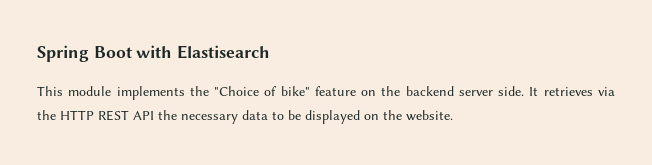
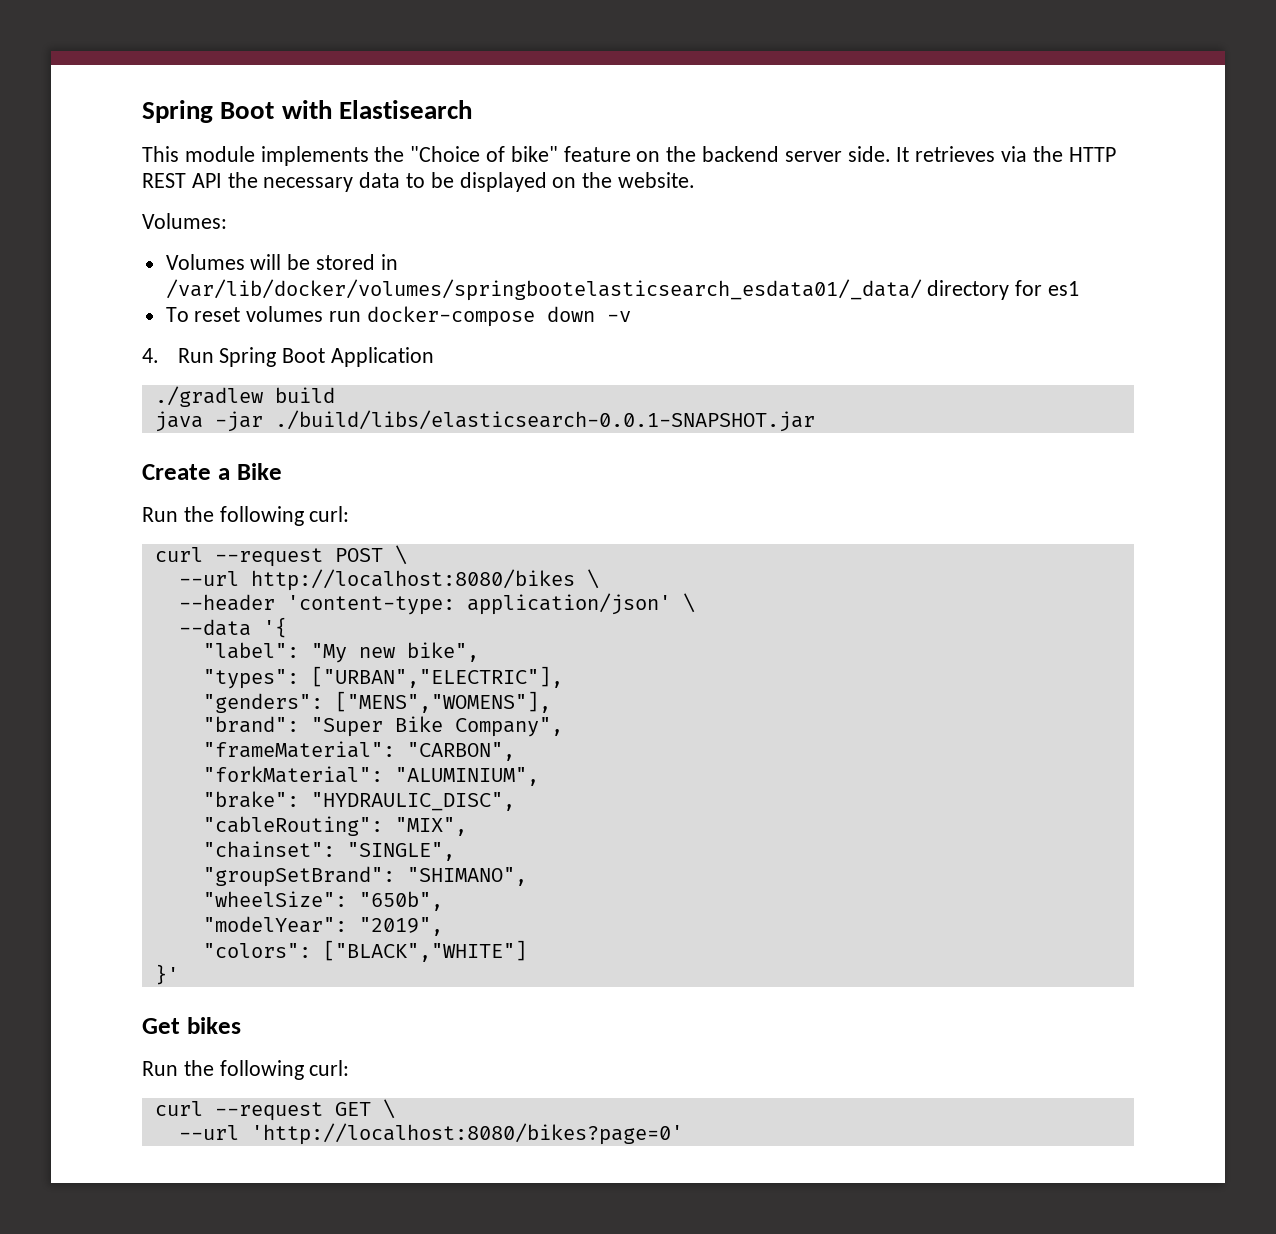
(453, 115) none -> [142,213,227,229] [165,254,398,270] [165,279,1080,301] [165,306,631,327] [142,347,434,367] [154,386,335,407] [154,410,815,432] [142,463,282,480] [142,506,350,526] [154,545,407,567] [178,569,599,591] [178,593,695,615] [178,617,287,638] [202,642,479,663] [202,666,563,689] [202,691,551,713] [202,716,563,737] [202,741,515,761] [202,766,539,786] [202,791,515,811] [202,816,467,836] [202,841,455,861] [202,866,527,887] [202,891,443,911] [202,916,443,936] [202,940,527,962] [154,964,179,985] [142,1017,241,1034] [142,1060,350,1080] [154,1099,395,1121] [178,1123,683,1145] // Volumes: // Volumes will be stored in /var/lib/docker/volumes/springbootelasticsearch_esdata01/_data/ directory for es1 // To reset volumes run docker-compose down -v // 4. Run Spring Boot Application // ./gradlew build // java -jar ./build/libs/elasticsearch-0.0.1-SNAPSHOT.jar // Create a Bike // Run the following curl: // curl --request POST \ // --url http://localhost:8080/bikes \ // --header 'content-type: application/json' \ // --data '{ // "label": "My new bike", // "types": ["URBAN","ELECTRIC"], // "genders": ["MENS","WOMENS"], // "brand": "Super Bike Company", // "frameMaterial": "CARBON", // "forkMaterial": "ALUMINIUM", // "brake": "HYDRAULIC_DISC", // "cableRouting": "MIX", // "chainset": "SINGLE", // "groupSetBrand": "SHIMANO", // "wheelSize": "650b", // "modelYear": "2019", // "colors": ["BLACK","WHITE"] // }' // Get bikes // Run the following curl: // curl --request GET \ // --url 'http://localhost:8080/bikes?page=0'

